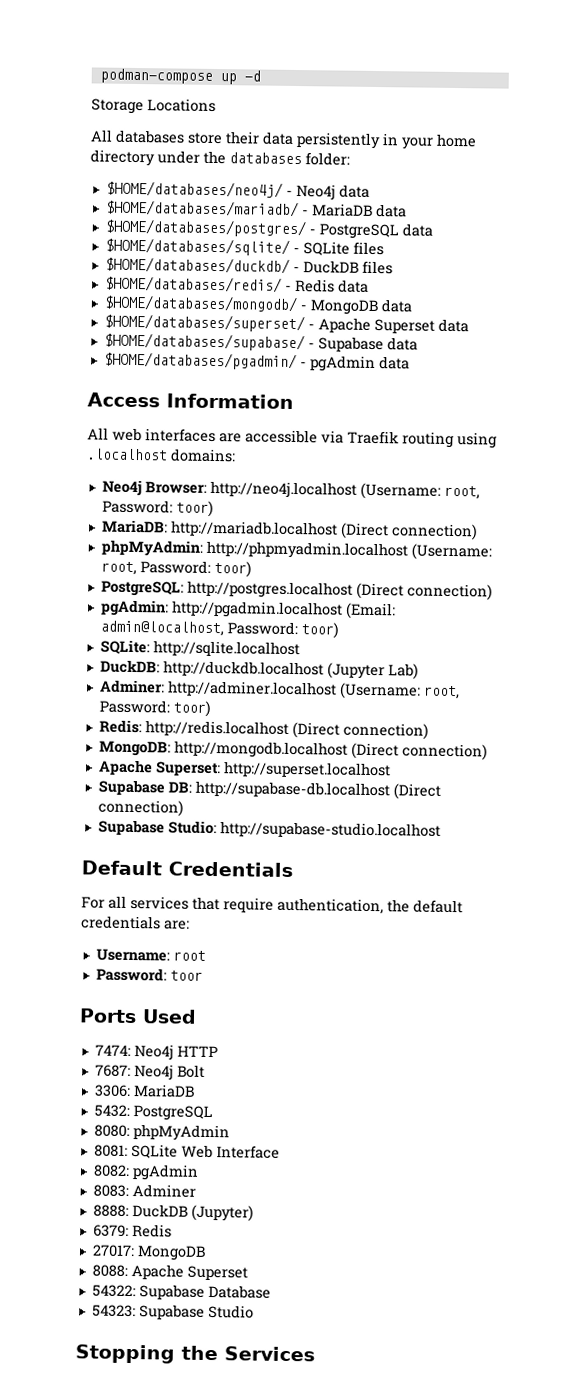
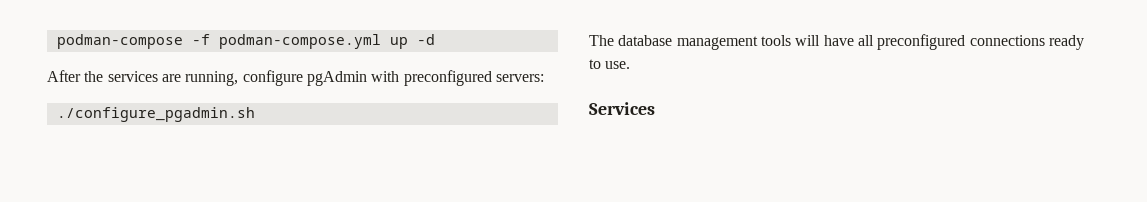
(213, 76) none -> [191,34,381,49] -f podman-compose.yml
[91,98,216,115] [90,129,477,150] [90,149,350,167] [105,180,370,201] [105,199,407,218] [104,218,433,240] [104,237,384,256] [104,256,393,275] [104,275,369,293] [103,294,413,316] [103,313,469,334] [103,332,418,353] [103,351,410,373] [87,392,294,409] [87,427,497,449] [86,448,236,463] [101,479,480,500] [101,499,214,517] [101,519,478,541] [100,539,492,561] [100,560,252,578] [100,580,493,601] [100,599,396,620] [99,620,339,639] [99,639,300,658] [99,659,419,680] [99,679,460,700] [98,699,211,717] [98,719,429,740] [98,740,488,761] [98,759,391,779] [97,779,441,800] [97,799,184,817] [97,819,441,839] [81,860,293,878] [81,895,463,915] [81,915,190,930] [95,948,206,962] [95,967,203,982] [79,1008,197,1024] [94,1044,218,1061] [94,1064,205,1081] [93,1084,195,1098] [93,1104,213,1122] [93,1124,230,1142] [93,1143,280,1159] [92,1164,199,1181] [92,1184,196,1198] [92,1204,254,1222] [92,1224,172,1238] [91,1244,206,1261] [91,1264,248,1281] [91,1284,271,1300] [91,1304,254,1320] [75,1344,218,1364] Storage Locations // All databases store their data persistently in your home directory under the databases folder: // $HOME/databases/neo4j/ - Neo4j data // $HOME/databases/mariadb/ - MariaDB data // $HOME/databases/postgres/ - PostgreSQL data // $HOME/databases/sqlite/ - SQLite files // $HOME/databases/duckdb/ - DuckDB files // $HOME/databases/redis/ - Redis data // $HOME/databases/mongodb/ - MongoDB data // $HOME/databases/superset/ - Apache Superset data // $HOME/databases/supabase/ - Supabase data // $HOME/databases/pgadmin/ - pgAdmin data // Access Information // All web interfaces are accessible via Traefik routing using .localhost domains: // Neo4j Browser: http://neo4j.localhost (Username: root, Password: toor) // MariaDB: http://mariadb.localhost (Direct connection) // phpMyAdmin: http://phpmyadmin.localhost (Username: root, Password: toor) // PostgreSQL: http://postgres.localhost (Direct connection) // pgAdmin: http://pgadmin.localhost (Email: admin@localhost, Password: toor) // SQLite: http://sqlite.localhost // DuckDB: http://duckdb.localhost (Jupyter Lab) // Adminer: http://adminer.localhost (Username: root, Password: toor) // Redis: http://redis.localhost (Direct connection) // MongoDB: http://mongodb.localhost (Direct connection) // Apache Superset: http://superset.localhost // Supabase DB: http://supabase-db.localhost (Direct connection) // Supabase Studio: http://supabase-studio.localhost // Default Credentials // For all services that require authentication, the default credentials are: // Username: root // Password: toor // Ports Used // 7474: Neo4j HTTP // 7687: Neo4j Bolt // 3306: MariaDB // 5432: PostgreSQL // 8080: phpMyAdmin // 8081: SQLite Web Interface // 8082: pgAdmin // 8083: Adminer // 8888: DuckDB (Jupyter) // 6379: Redis // 27017: MongoDB // 8088: Apache Superset // 54322: Supabase Database // 54323: Supabase Studio // Stopping the -> [47,70,544,86] [56,107,255,122] [589,34,1084,50] [589,59,631,69] After the services are running, configure pgAdmin with preconfigured servers: // ./configure_pgadmin.sh // The database management tools will have all preconfigured connections ready to use. //

